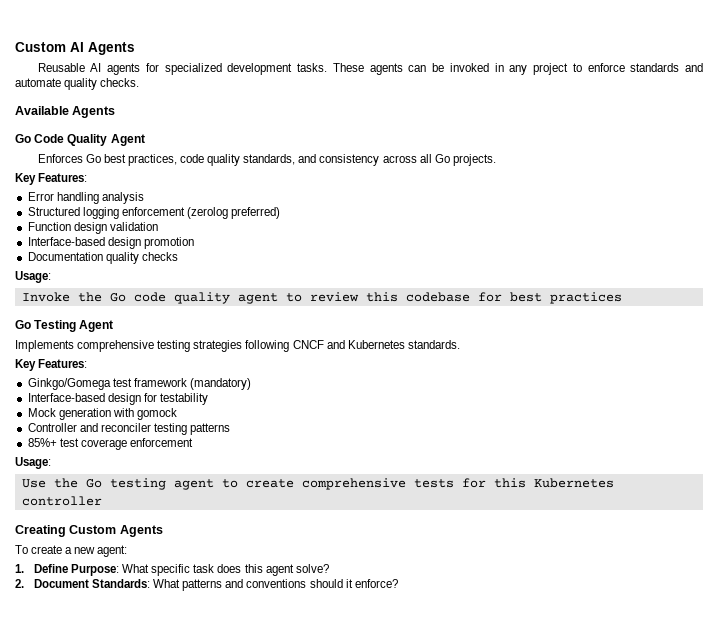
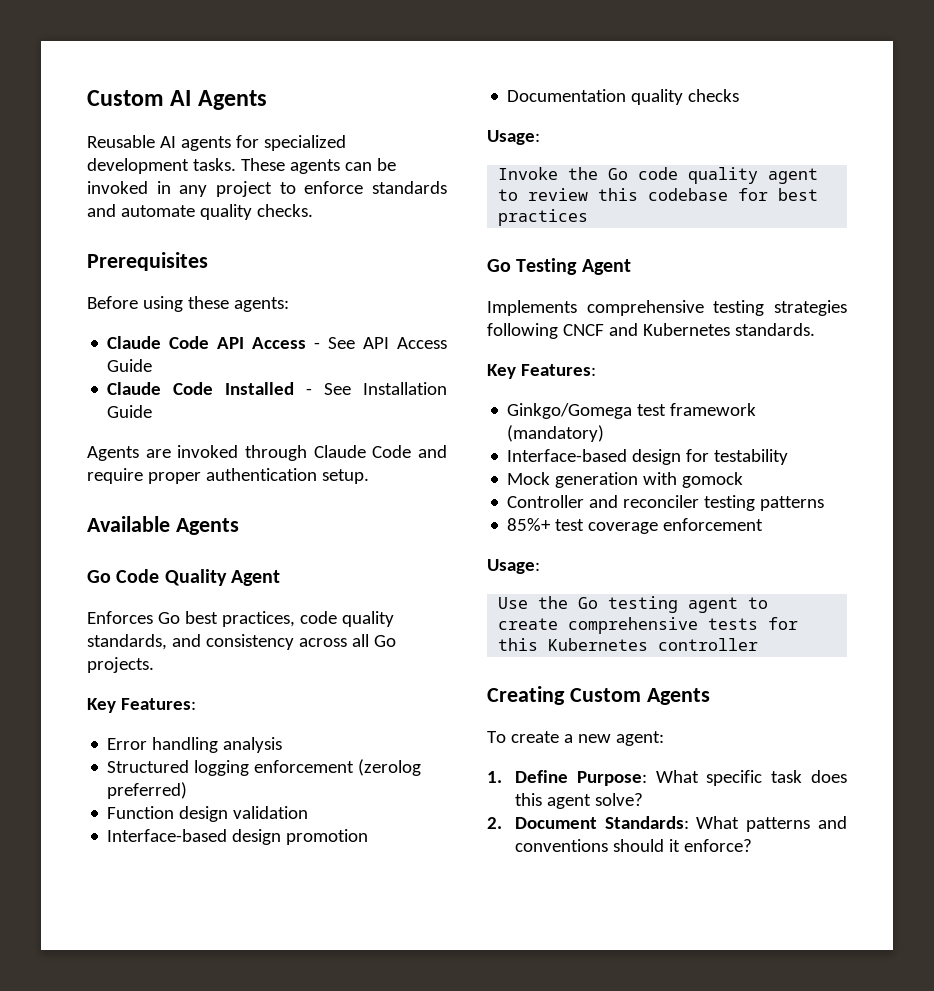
(140, 82) none -> [87,252,208,271] [87,296,289,312] [107,336,447,349] [107,359,153,372] [107,382,447,395] [107,405,153,418] [87,445,447,461] [87,468,369,484] // Prerequisites // Before using these agents: // Claude Code API Access - See API Access Guide // Claude Code Installed - See Installation Guide // Agents are invoked through Claude Code and require proper authentication setup.

